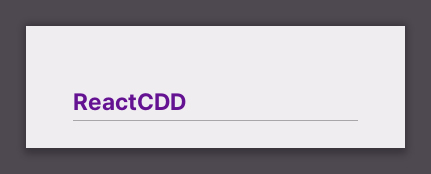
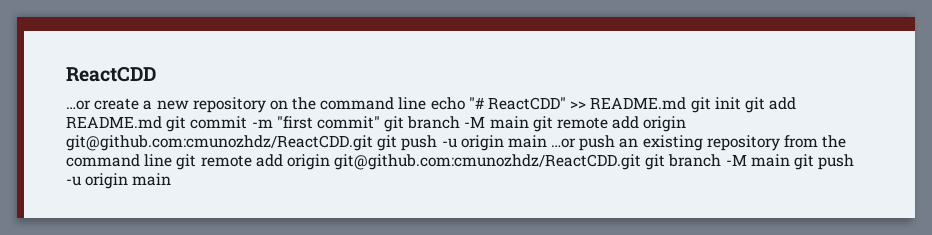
(186, 102) none -> [66,97,797,113] [66,116,687,132] [66,135,847,151] [66,154,855,170] [66,173,172,189] // …or create a new repository on the command line echo "# ReactCDD" >> README.md git init git add README.md git commit -m "first commit" git branch -M main git remote add origin git@github.com:cmunozhdz/ReactCDD.git git push -u origin main …or push an existing repository from the command line git remote add origin git@github.com:cmunozhdz/ReactCDD.git git branch -M main git push -u origin main

